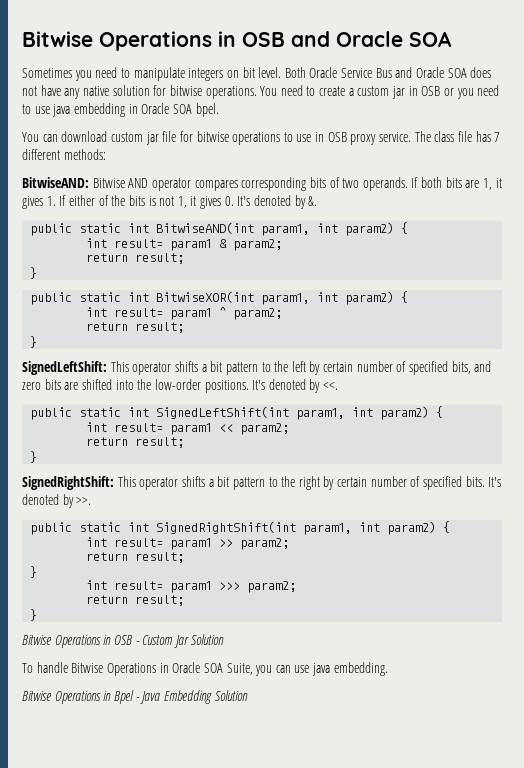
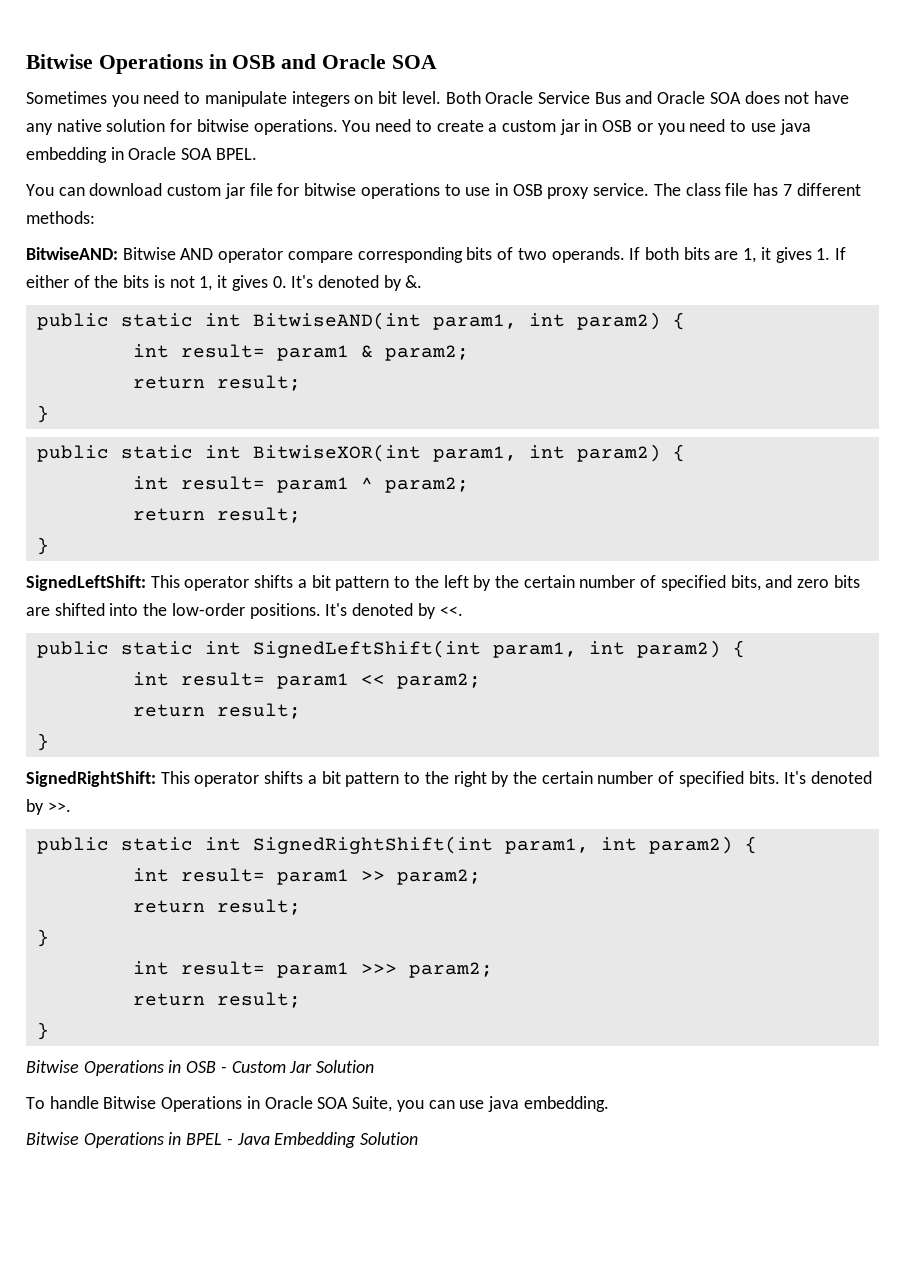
[195,103,219,117] bpel. -> [215,148,257,160] BPEL.
[194,180,238,191] compares -> [287,251,353,263] compare
(321, 368) none -> [494,575,519,588] the
(335, 483) none -> [512,771,537,784] the
[113,690,134,704] Bpel -> [186,1133,223,1145] BPEL

